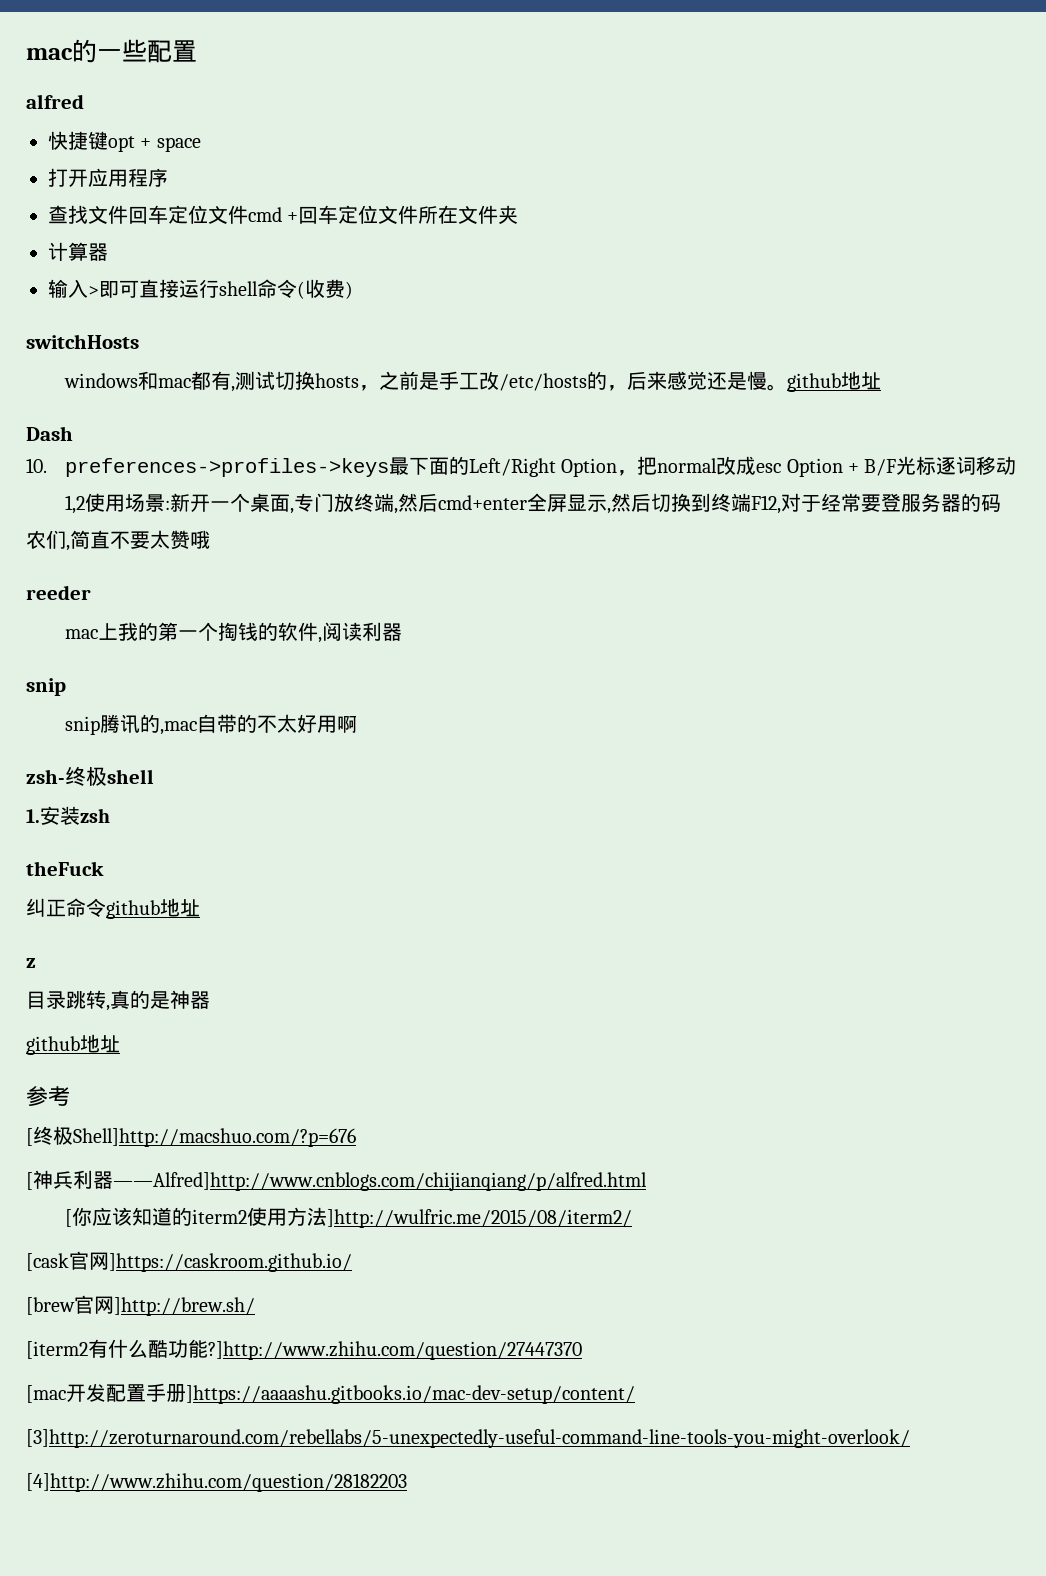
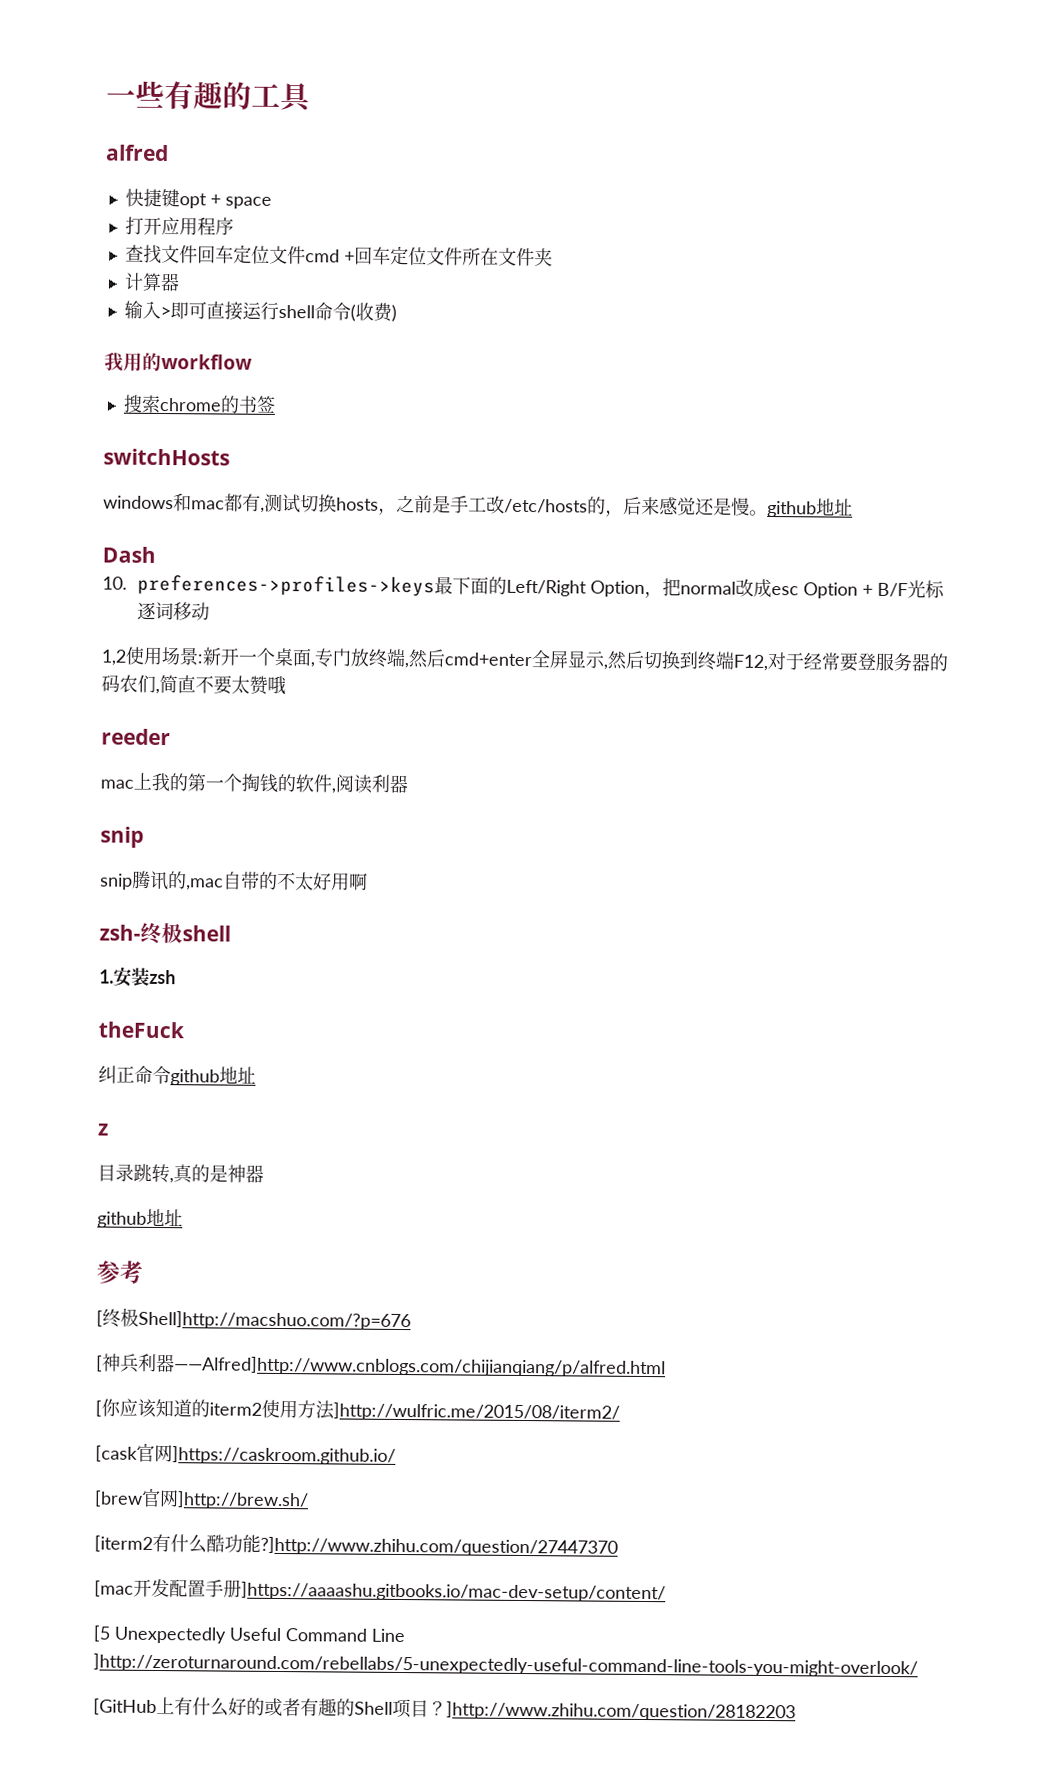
[26,39,197,63] mac的一些配置 -> [106,80,313,113] 一些有趣的工具
(353, 290) none -> [104,352,253,372] [122,394,276,414] // 我用的workflow // 搜索chrome的书签
[26,1429,910,1448] [26,1473,407,1492] [3]http://zeroturnaround.com/rebellabs/5-unexpectedly-useful-command-line-tools-you-might-overlook/ // [4]http://www.zhihu.com/question/28182203 -> [93,1625,405,1644] [93,1653,918,1678] [93,1696,796,1722] [5 Unexpectedly Useful Command Line ]http://zeroturnaround.com/rebellabs/5-unexpectedly-useful-command-line-tools-you-might-overlook/ // [GitHub上有什么好的或者有趣的Shell项目？]http://www.zhihu.com/question/28182203

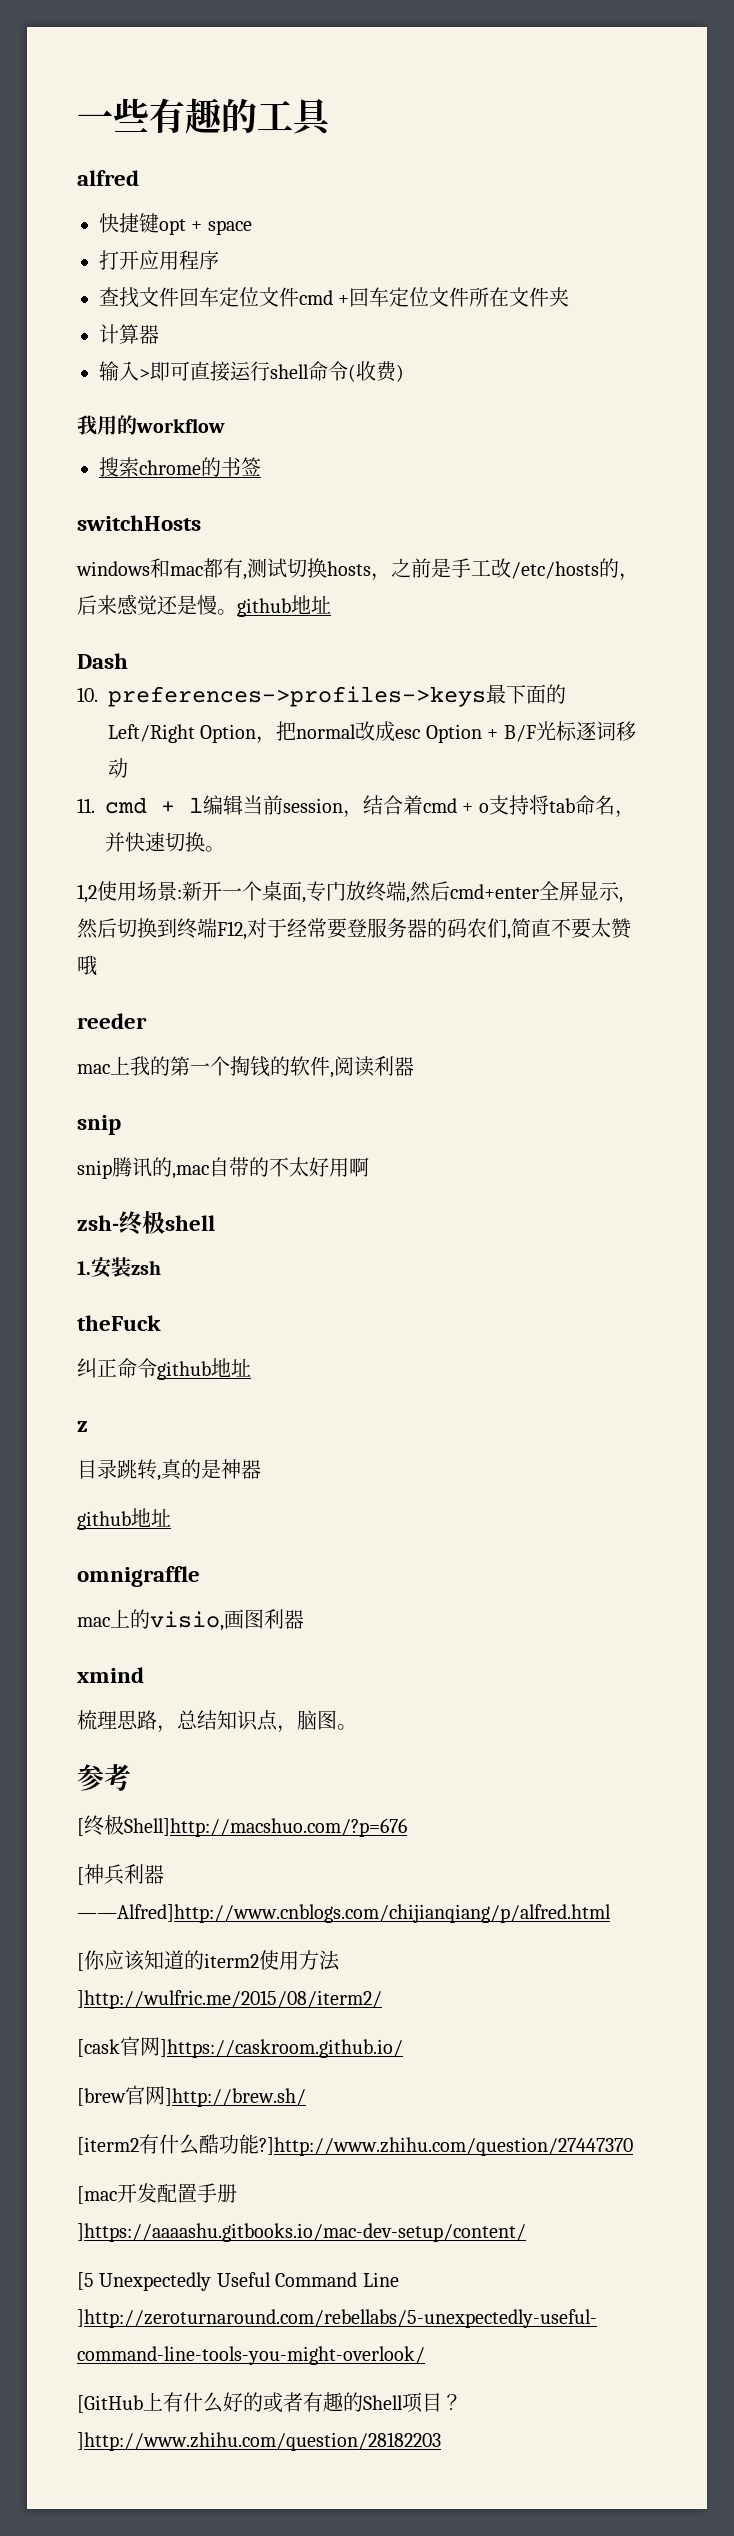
(210, 611) none -> [77,795,635,818] [105,832,225,852] // 11. cmd + l编辑当前session，结合着cmd + o支持将tab命名，并快速切换。
(183, 1218) none -> [77,1566,200,1587] [77,1609,304,1631] [77,1667,144,1683] [77,1710,357,1733] // omnigraffle // mac上的visio,画图利器 // xmind // 梳理思路，总结知识点，脑图。

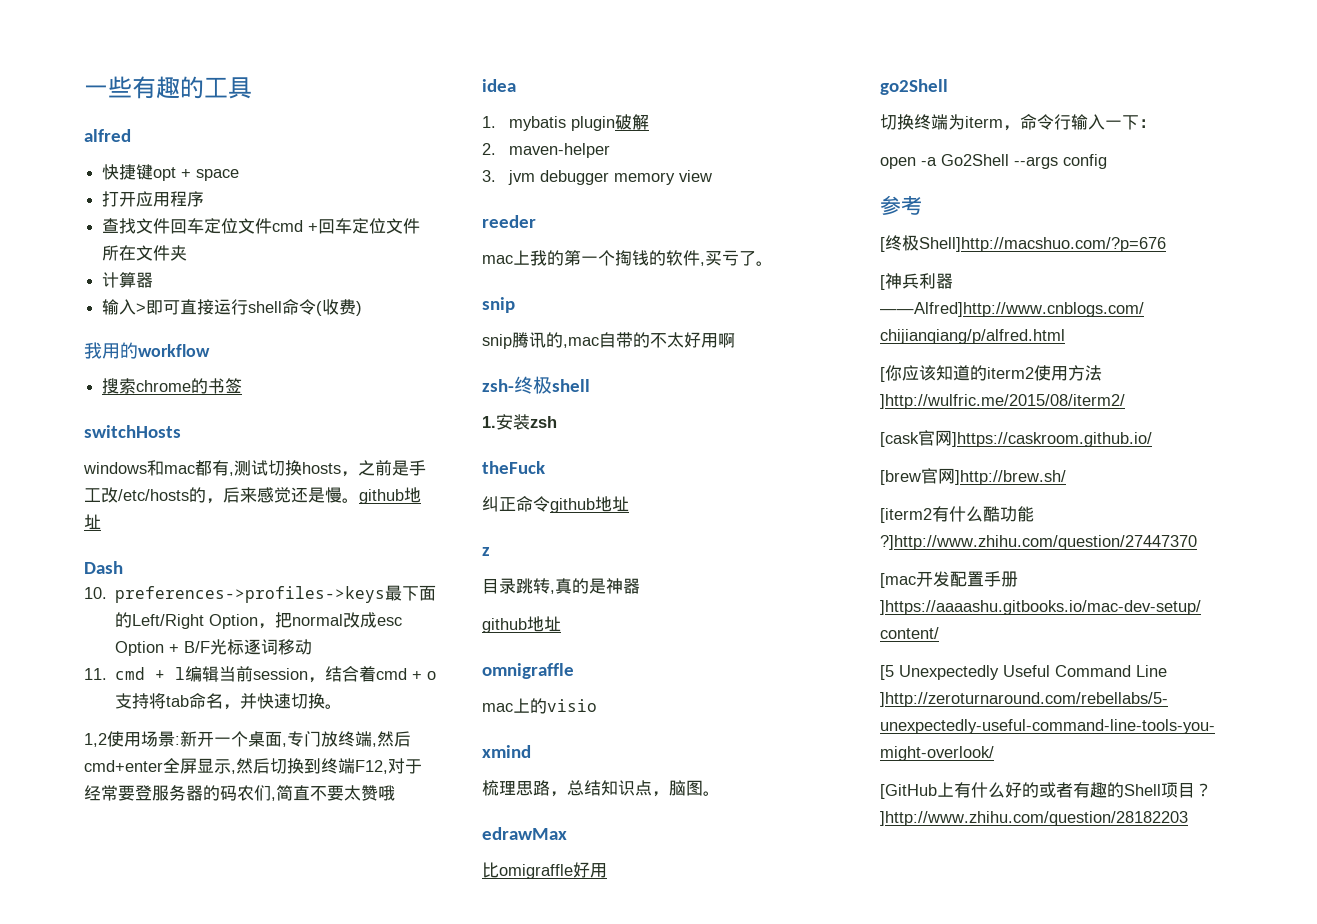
(98, 965) none -> [482,79,516,92] [482,114,650,131] [482,143,611,158] [482,170,713,185] // idea // 1. mybatis plugin破解 // 2. maven-helper // 3. jvm debugger memory view
[334,1056,414,1077] 阅读利器 -> [705,250,773,266] 买亏了。
[150,1609,304,1631] visio,画图利器 -> [547,699,597,712] visio
(357, 1727) none -> [482,827,567,840] [482,862,607,879] [880,79,948,95] [880,114,1156,131] [880,154,1107,169] // edrawMax // 比omigraffle好用 // go2Shell // 切换终端为iterm，命令行输入一下： // open -a Go2Shell --args config

